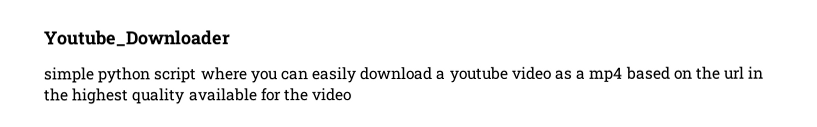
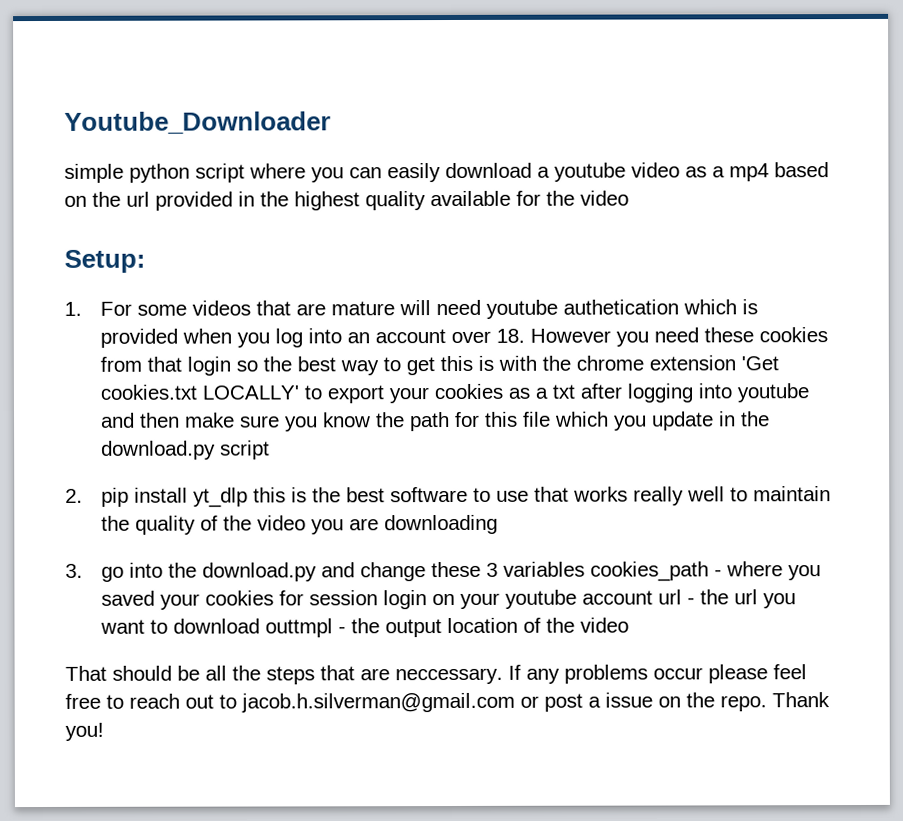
(746, 73) none -> [155,191,233,211] provided
(353, 95) none -> [64,249,146,273] [64,299,758,319] [99,327,828,348] [99,355,779,376] [99,383,809,404] [100,411,770,432] [100,440,270,460] [65,486,831,508] [100,514,498,535] [65,561,821,582] [100,589,796,610] [99,617,629,638] [65,664,807,685] [65,692,830,713] [65,722,104,741] // Setup: // 1. For some videos that are mature will need youtube authetication which is provided when you log into an account over 18. However you need these cookies from that login so the best way to get this is with the chrome extension 'Get cookies.txt LOCALLY' to export your cookies as a txt after logging into youtube and then make sure you know the path for this file which you update in the download.py script // 2. pip install yt_dlp this is the best software to use that works really well to maintain the quality of the video you are downloading // 3. go into the download.py and change these 3 variables cookies_path - where you saved your cookies for session login on your youtube account url - the url you want to download outtmpl - the output location of the video // That should be all the steps that are neccessary. If any problems occur please feel free to reach out to jacob.h.silverman@gmail.com or post a issue on the repo. Thank you!

